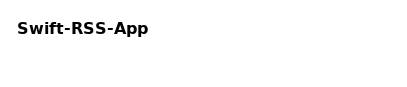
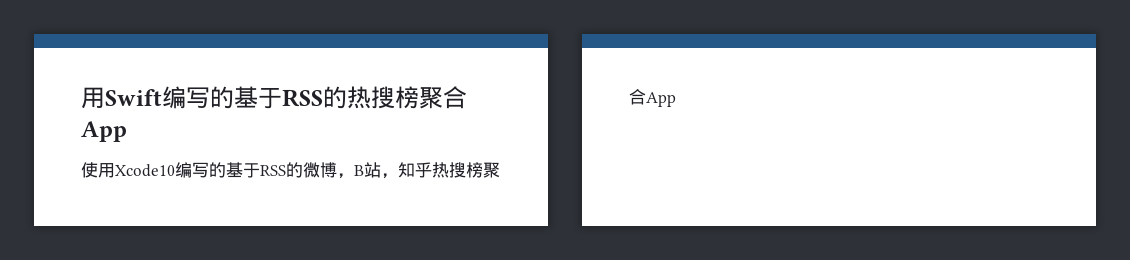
[17,22,148,37] Swift-RSS-App -> [81,86,467,109] [81,121,127,142] [81,162,500,179] [629,89,676,107] 用Swift编写的基于RSS的热搜榜聚合App // 使用Xcode10编写的基于RSS的微博，B站，知乎热搜榜聚合App

